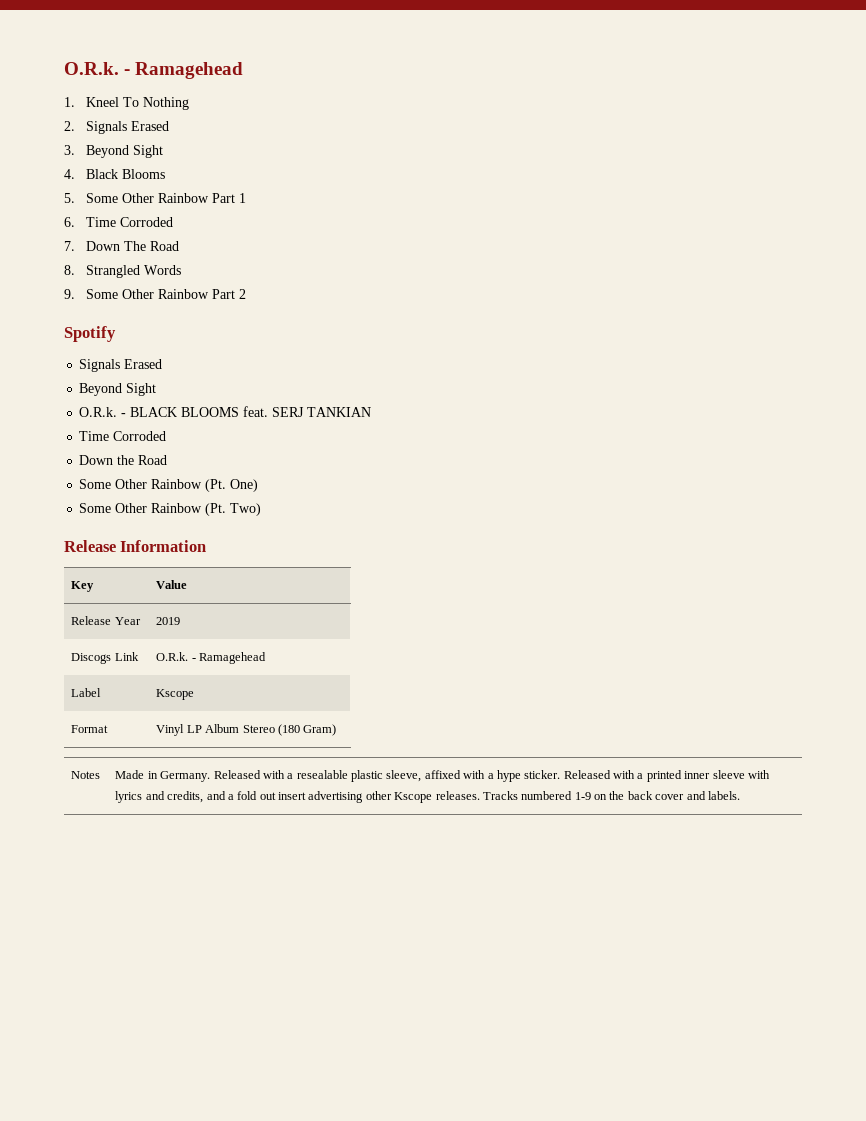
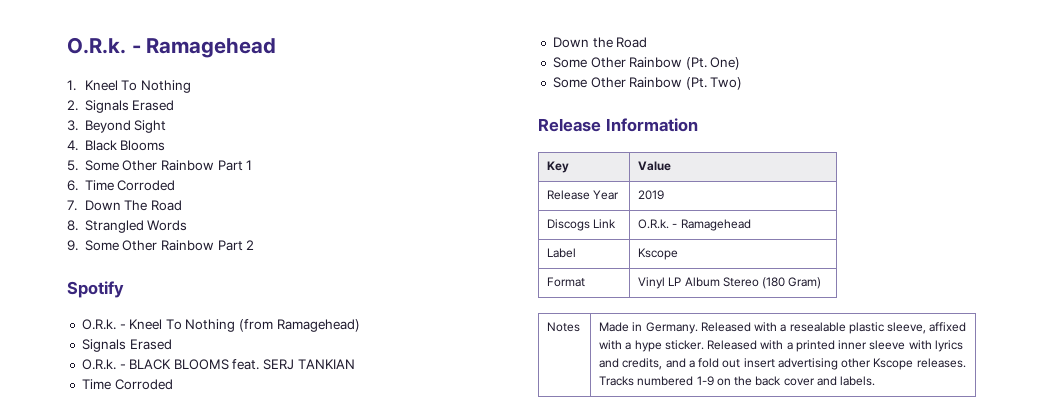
[79,359,163,372] [79,383,157,396] // Signals Erased // Beyond Sight -> [81,319,360,332] [81,339,172,352] // O.R.k. - Kneel To Nothing (from Ramagehead) // Signals Erased

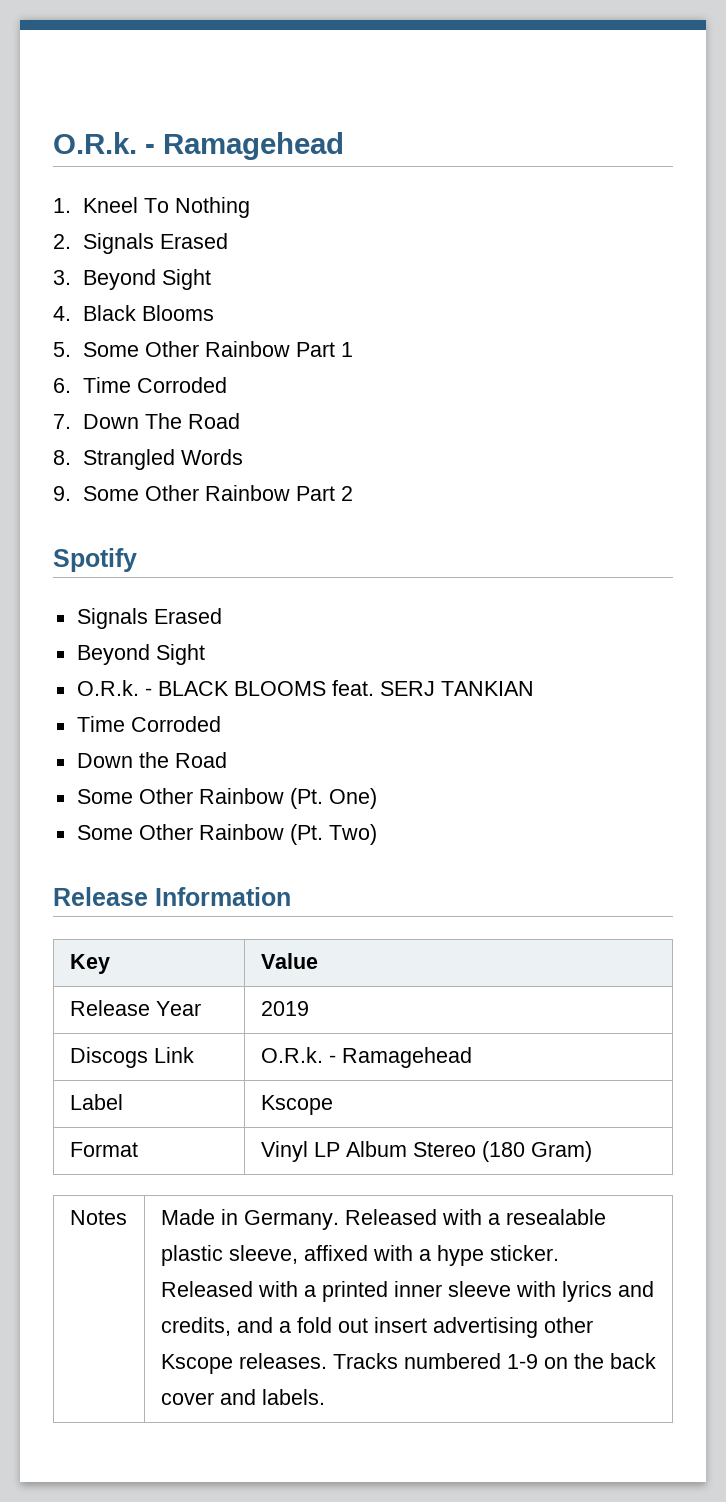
[81,319,360,332] [81,339,172,352] // O.R.k. - Kneel To Nothing (from Ramagehead) // Signals Erased -> [76,608,222,629] [76,644,205,665] // Signals Erased // Beyond Sight

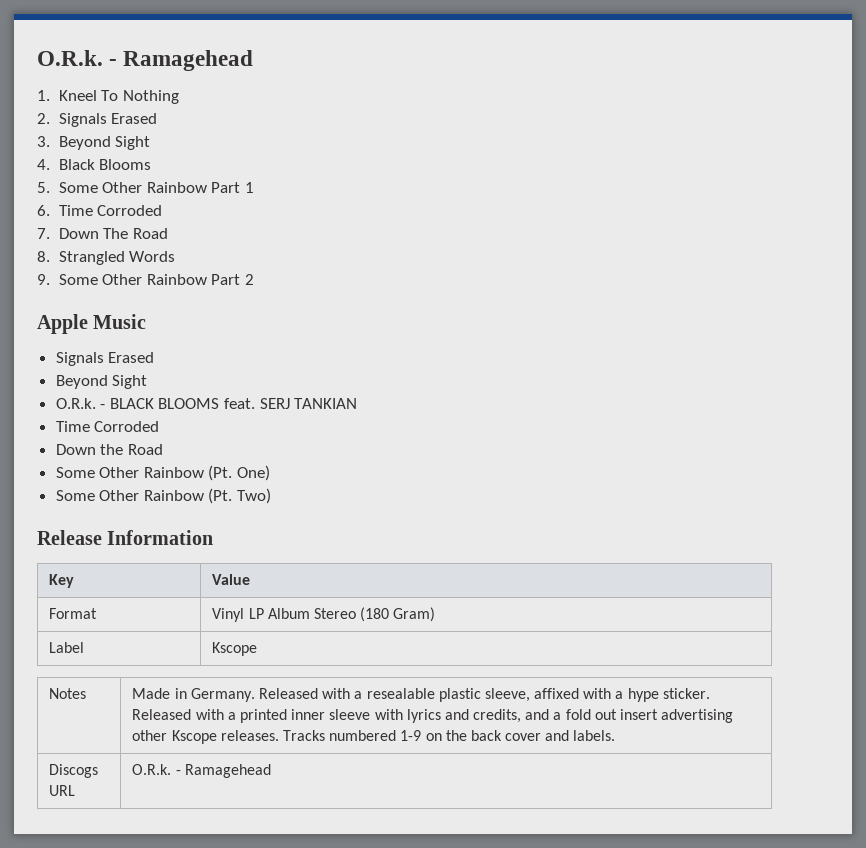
[53,548,137,572] Spotify -> [37,314,147,334] Apple Music
[69,1000,201,1016] [260,1001,309,1016] [69,1047,194,1068] [260,1047,472,1068] [69,1094,123,1110] [260,1095,333,1115] // Release Year | 2019 // Discogs Link | O.R.k. - Ramagehead // Label | Kscope -> (251, 579) none
(592, 1151) none -> [49,642,85,653] [212,642,258,656] // Label | Kscope
(325, 1397) none -> [49,764,99,778] [49,785,76,796] [132,764,271,778] // Discogs URL | O.R.k. - Ramagehead

